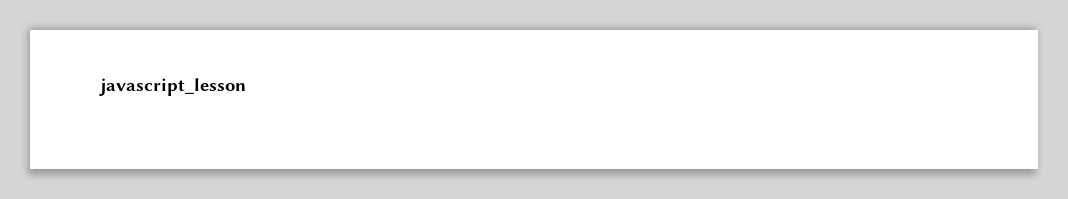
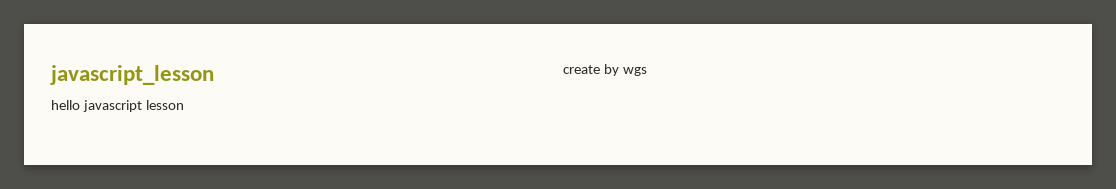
(246, 87) none -> [51,100,184,112] [563,64,647,76] // hello javascript lesson // create by wgs

